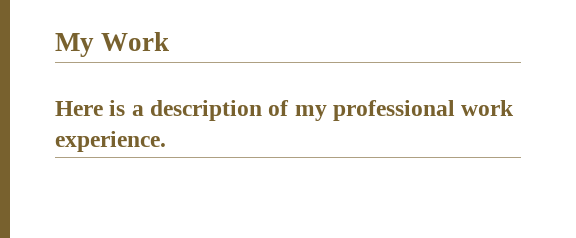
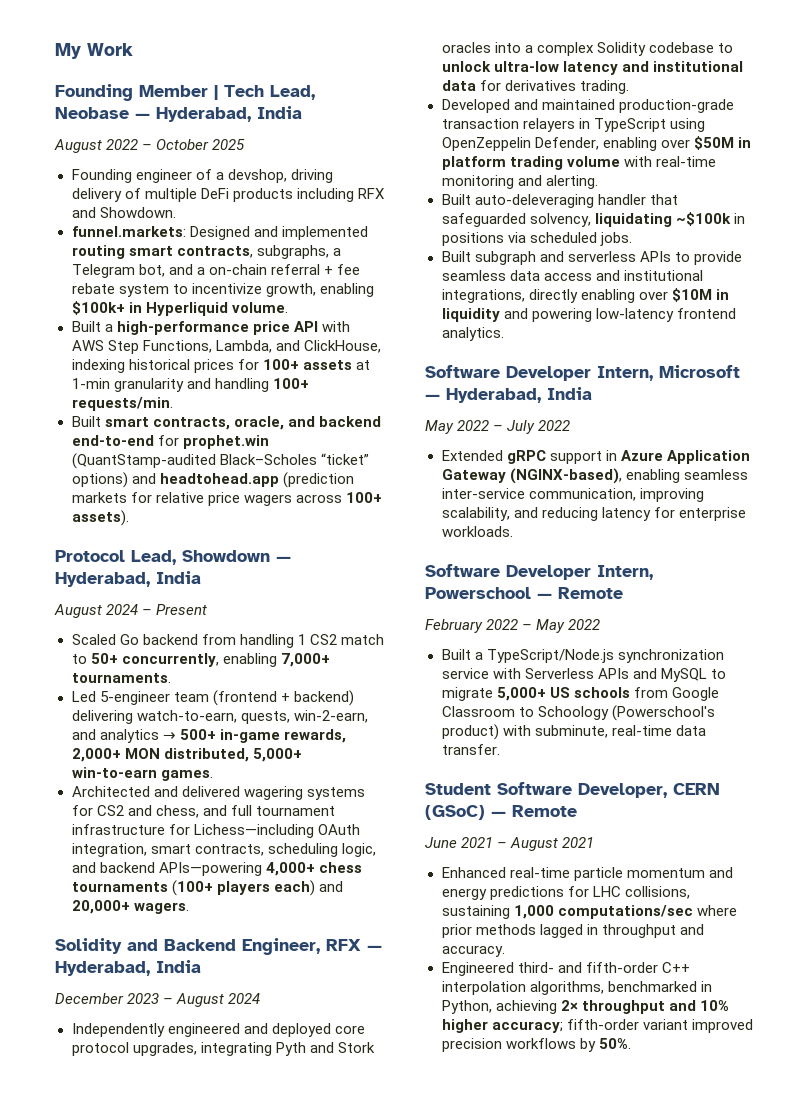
[55,100,515,121] [55,131,166,152] Here is a description of my professional work experience. -> [55,84,315,101] [55,106,302,122] [54,139,246,153] [71,169,333,183] [71,188,385,202] [71,207,176,218] [71,226,368,240] [71,245,341,259] [71,264,360,278] [71,283,374,297] [71,301,288,316] [71,321,350,335] [71,340,381,354] [71,359,370,373] [71,378,309,392] [71,397,173,411] [71,416,381,430] [71,435,269,449] [71,453,369,469] [71,472,354,488] [71,492,382,506] [71,510,129,526] [55,550,291,565] [55,571,201,587] [54,604,208,618] [71,634,384,648] [71,653,330,667] [71,673,171,683] [71,690,354,706] [71,710,368,724] [71,729,346,743] [71,748,302,762] [71,767,213,781] [71,786,365,800] [71,805,335,818] [71,824,360,838] [71,843,376,857] [71,862,362,876] [71,880,343,896] [71,900,189,914] [55,938,382,955] [55,960,201,976] [55,993,261,1007] [71,1023,365,1037] [71,1042,375,1056] [441,42,733,56] [441,61,743,75] [441,80,629,94] [441,99,734,113] [441,118,705,132] [441,136,751,151] [441,156,716,170] [441,175,598,189] [441,194,678,208] [441,212,745,227] [441,232,632,246] [441,251,742,265] [441,270,703,281] [441,288,729,303] [441,308,736,322] [441,327,504,341] [425,365,740,381] [425,387,592,403] [425,420,571,434] [441,450,750,464] [441,468,748,484] [441,488,704,502] [441,507,746,521] [441,526,513,537] [425,564,653,580] [425,587,623,599] [425,619,601,633] [441,649,724,663] [441,668,726,682] [441,687,719,701] [441,705,715,721] [441,724,706,740] [441,744,500,755] [425,782,720,798] [425,805,577,820] [425,837,595,851] [441,867,733,881] [441,886,690,900] [441,905,737,919] [441,924,704,938] [441,945,505,957] [441,962,690,976] [441,981,712,995] [441,1000,729,1014] [441,1019,753,1033] [441,1038,631,1052] Founding Member | Tech Lead, Neobase — Hyderabad, India // August 2022 – October 2025 // Founding engineer of a devshop, driving delivery of multiple DeFi products including RFX and Showdown. // funnel.markets: Designed and implemented routing smart contracts, subgraphs, a Telegram bot, and a on-chain referral + fee rebate system to incentivize growth, enabling $100k+ in Hyperliquid volume. // Built a high-performance price API with AWS Step Functions, Lambda, and ClickHouse, indexing historical prices for 100+ assets at 1-min granularity and handling 100+ requests/min. // Built smart contracts, oracle, and backend end-to-end for prophet.win (QuantStamp-audited Black–Scholes “ticket” options) and headtohead.app (prediction markets for relative price wagers across 100+ assets). // Protocol Lead, Showdown — Hyderabad, India // August 2024 – Present // Scaled Go backend from handling 1 CS2 match to 50+ concurrently, enabling 7,000+ tournaments. // Led 5-engineer team (frontend + backend) delivering watch-to-earn, quests, win-2-earn, and analytics → 500+ in-game rewards, 2,000+ MON distributed, 5,000+ win-to-earn games. // Architected and delivered wagering systems for CS2 and chess, and full tournament infrastructure for Lichess—including OAuth integration, smart contracts, scheduling logic, and backend APIs—powering 4,000+ chess tournaments (100+ players each) and 20,000+ wagers. // Solidity and Backend Engineer, RFX — Hyderabad, India // December 2023 – August 2024 // Independently engineered and deployed core protocol upgrades, integrating Pyth and Stork oracles into a complex Solidity codebase to unlock ultra-low latency and institutional data for derivatives trading. // Developed and maintained production-grade transaction relayers in TypeScript using OpenZeppelin Defender, enabling over $50M in platform trading volume with real-time monitoring and alerting. // Built auto-deleveraging handler that safeguarded solvency, liquidating ~$100k in positions via scheduled jobs. // Built subgraph and serverless APIs to provide seamless data access and institutional integrations, directly enabling over $10M in liquidity and powering low-latency frontend analytics. // Software Developer Intern, Microsoft — Hyderabad, India // May 2022 – July 2022 // Extended gRPC support in Azure Application Gateway (NGINX-based), enabling seamless inter-service communication, improving scalability, and reducing latency for enterprise workloads. // Software Developer Intern, Powerschool — Remote // February 2022 – May 2022 // Built a TypeScript/Node.js synchronization service with Serverless APIs and MySQL to migrate 5,000+ US schools from Google Classroom to Schoology (Powerschool's product) with subminute, real-time data transfer. // Student Software Developer, CERN (GSoC) — Remote // June 2021 – August 2021 // Enhanced real-time particle momentum and energy predictions for LHC collisions, sustaining 1,000 computations/sec where prior methods lagged in throughput and accuracy. // Engineered third- and fifth-order C++ interpolation algorithms, benchmarked in Python, achieving 2× throughput and 10% higher accuracy; fifth-order variant improved precision workflows by 50%.

